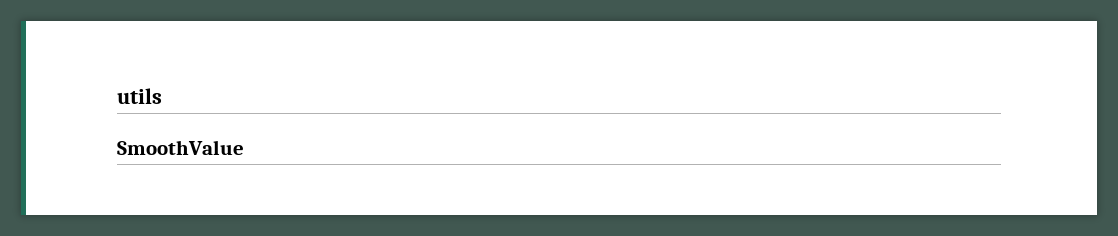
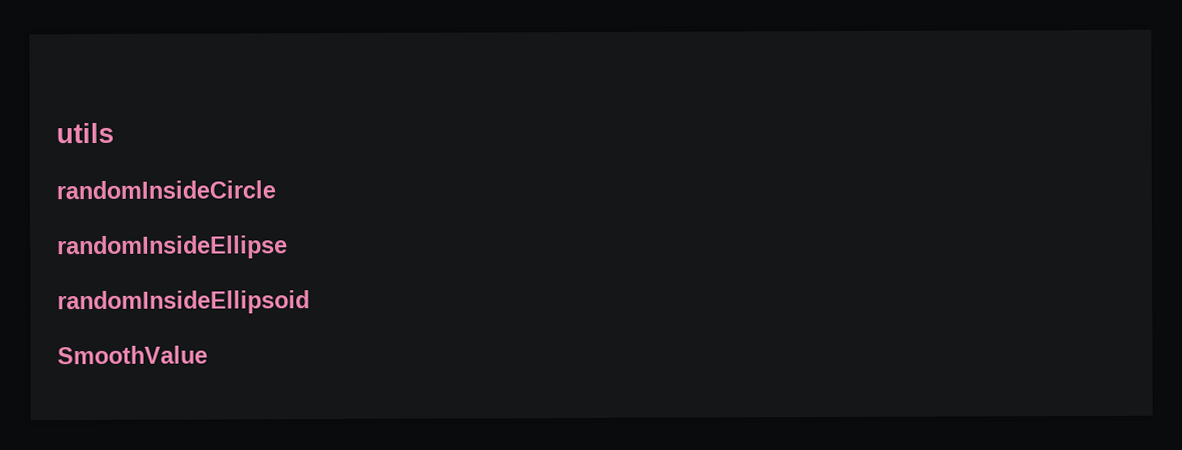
(162, 96) none -> [56,180,276,200] [57,235,288,260] [57,290,310,315] // randomInsideCircle // randomInsideEllipse // randomInsideEllipsoid

